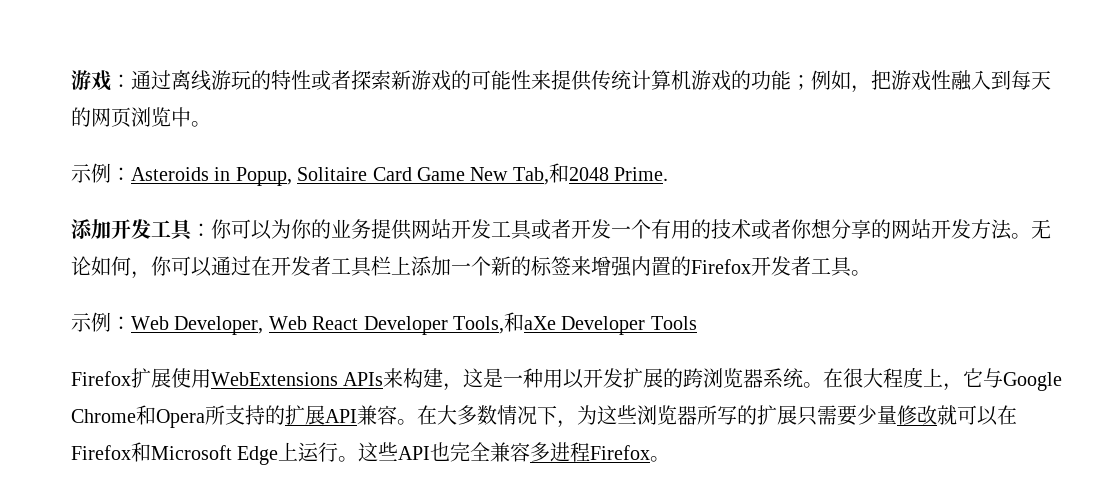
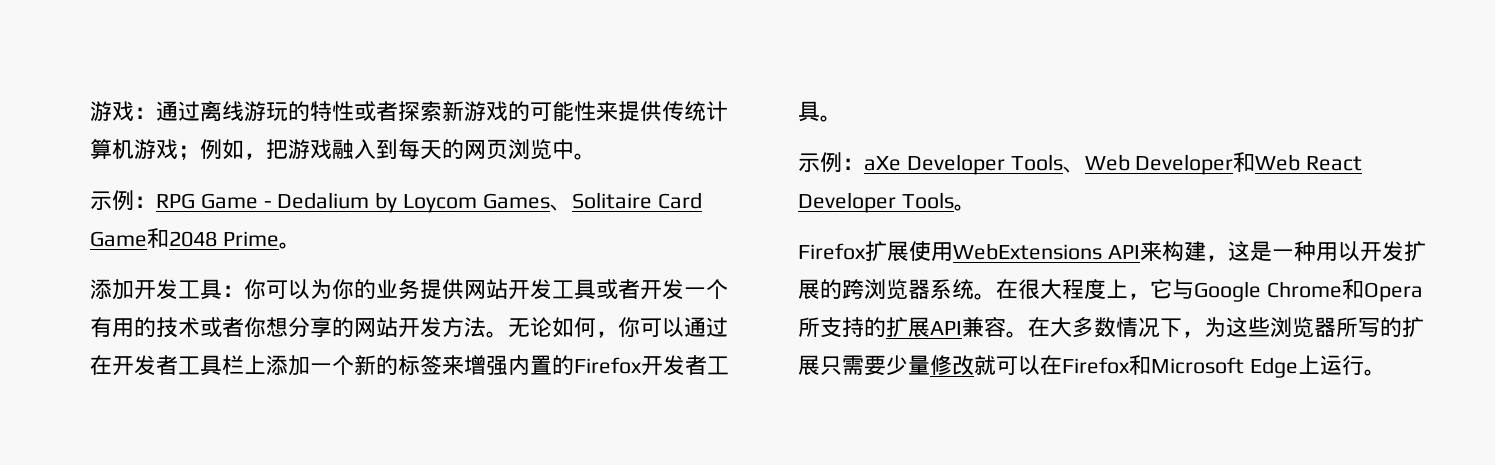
[731,70,791,90] 的功能 -> (178, 149) none
[931,70,951,90] 性 -> (332, 149) none
[131,163,669,186] Asteroids in Popup, Solitaire Card Game New Tab,和2048 Prime. -> [156,192,702,213] [90,228,301,249] RPG Game - Dedalium by Loycom Games、Solitaire Card Game和2048 Prime。
[131,312,697,335] Web Developer, Web React Developer Tools,和aXe Developer Tools -> [864,152,1363,175] [798,192,976,213] aXe Developer Tools、Web Developer和Web React Developer Tools。
[343,372,384,386] APIs -> [1107,245,1140,259] API
[358,442,671,462] 这些API也完全兼容多进程Firefox。 -> (1386, 372) none

